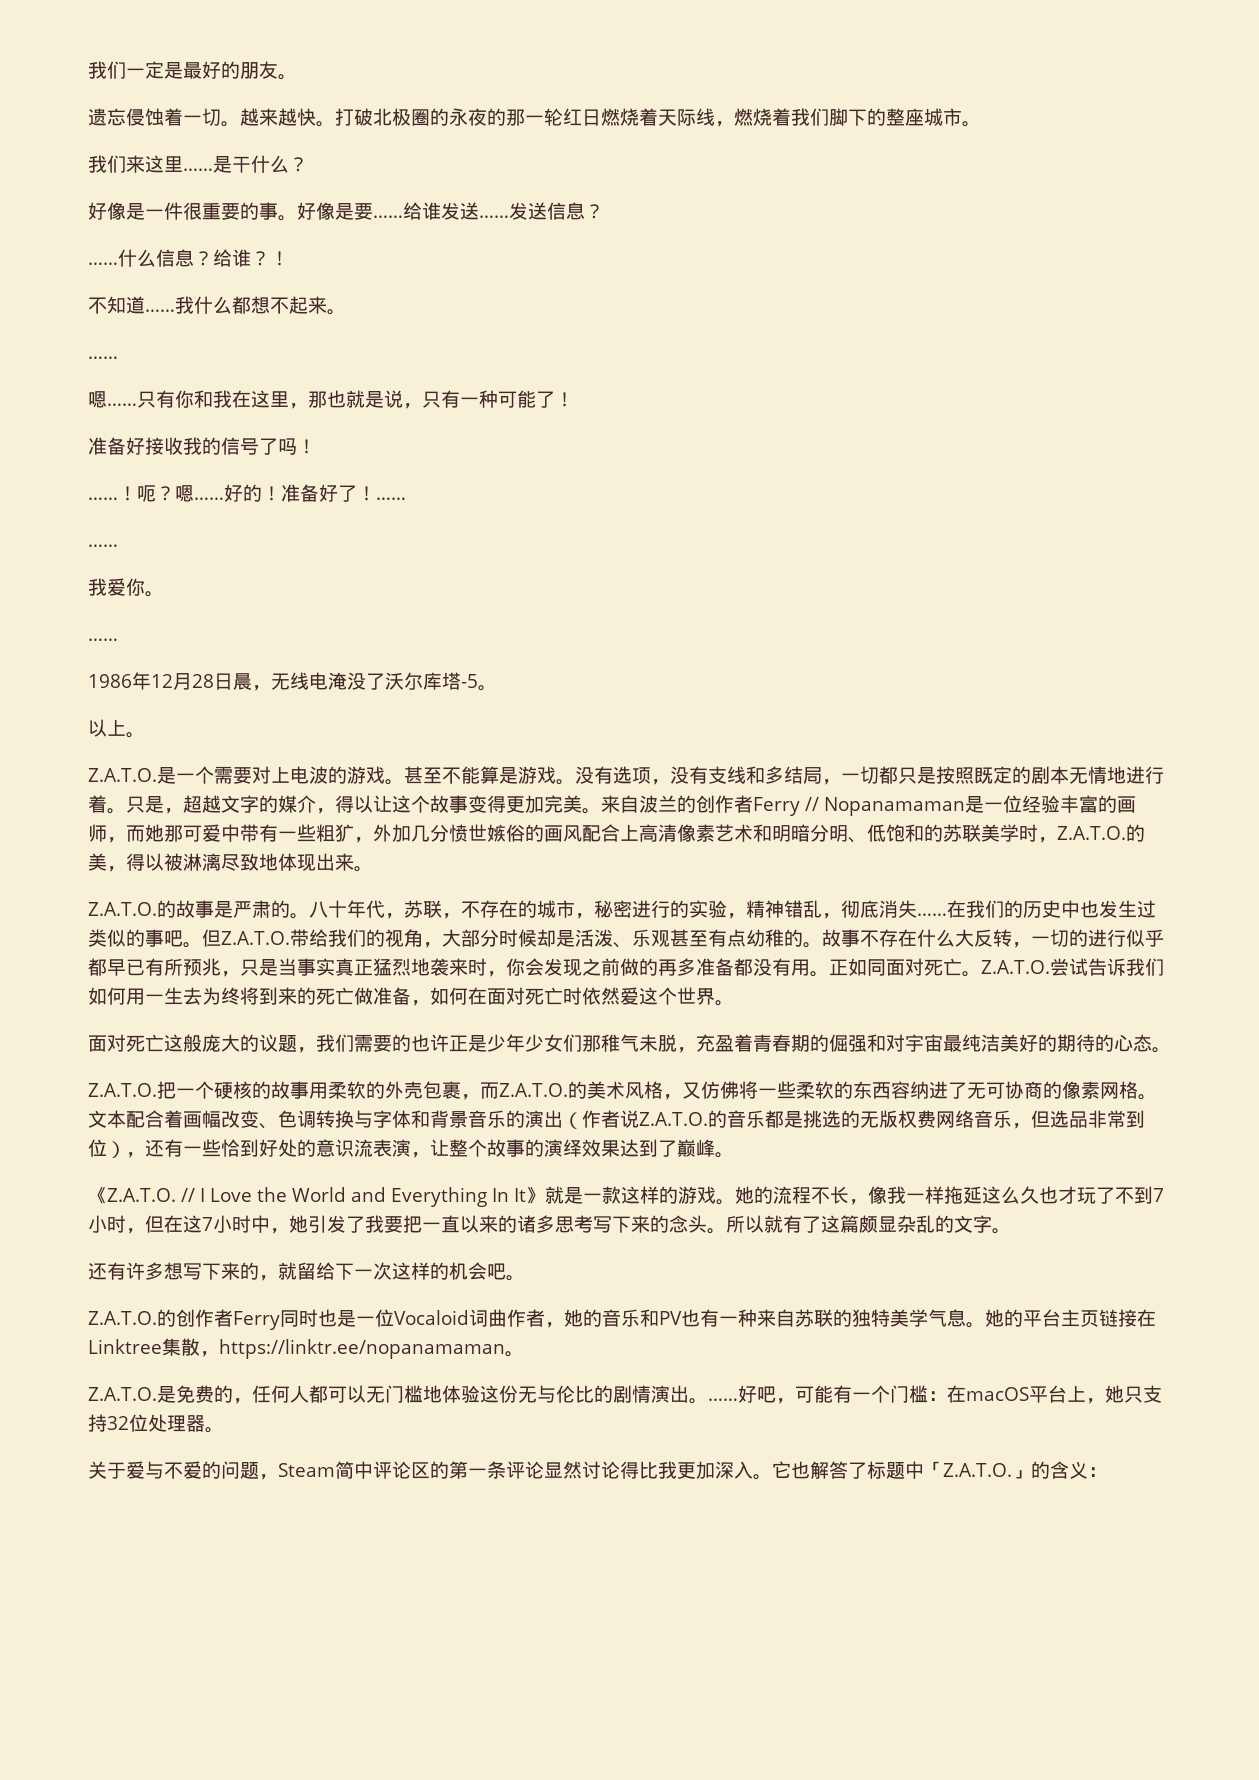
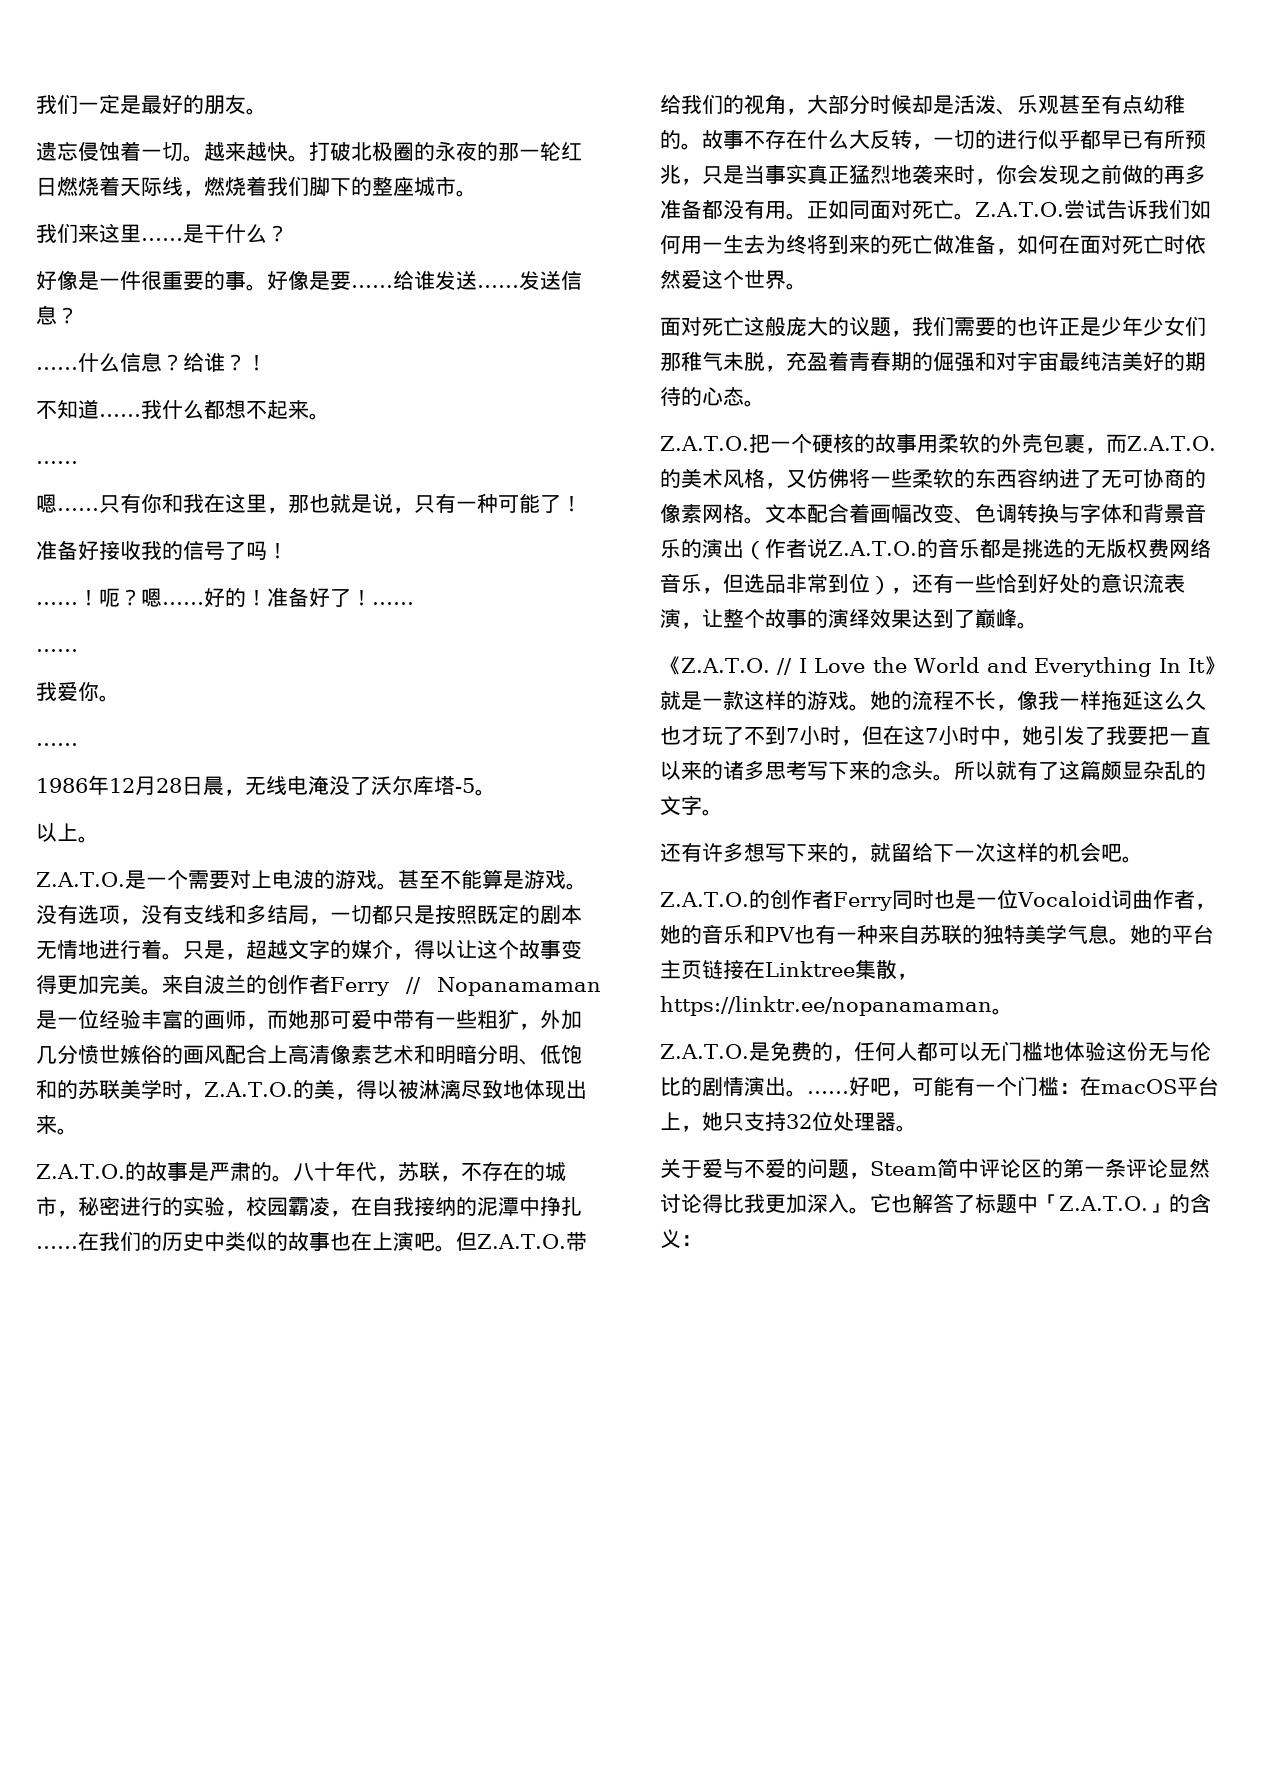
[745,900,917,919] 精神错乱，彻底消失 -> [246,1196,582,1217] 校园霸凌，在自我接纳的泥潭中挣扎
[1079,900,1156,918] [88,929,164,947] 也发生过类似的事 -> [225,1231,414,1251] 类似的故事也在上演

